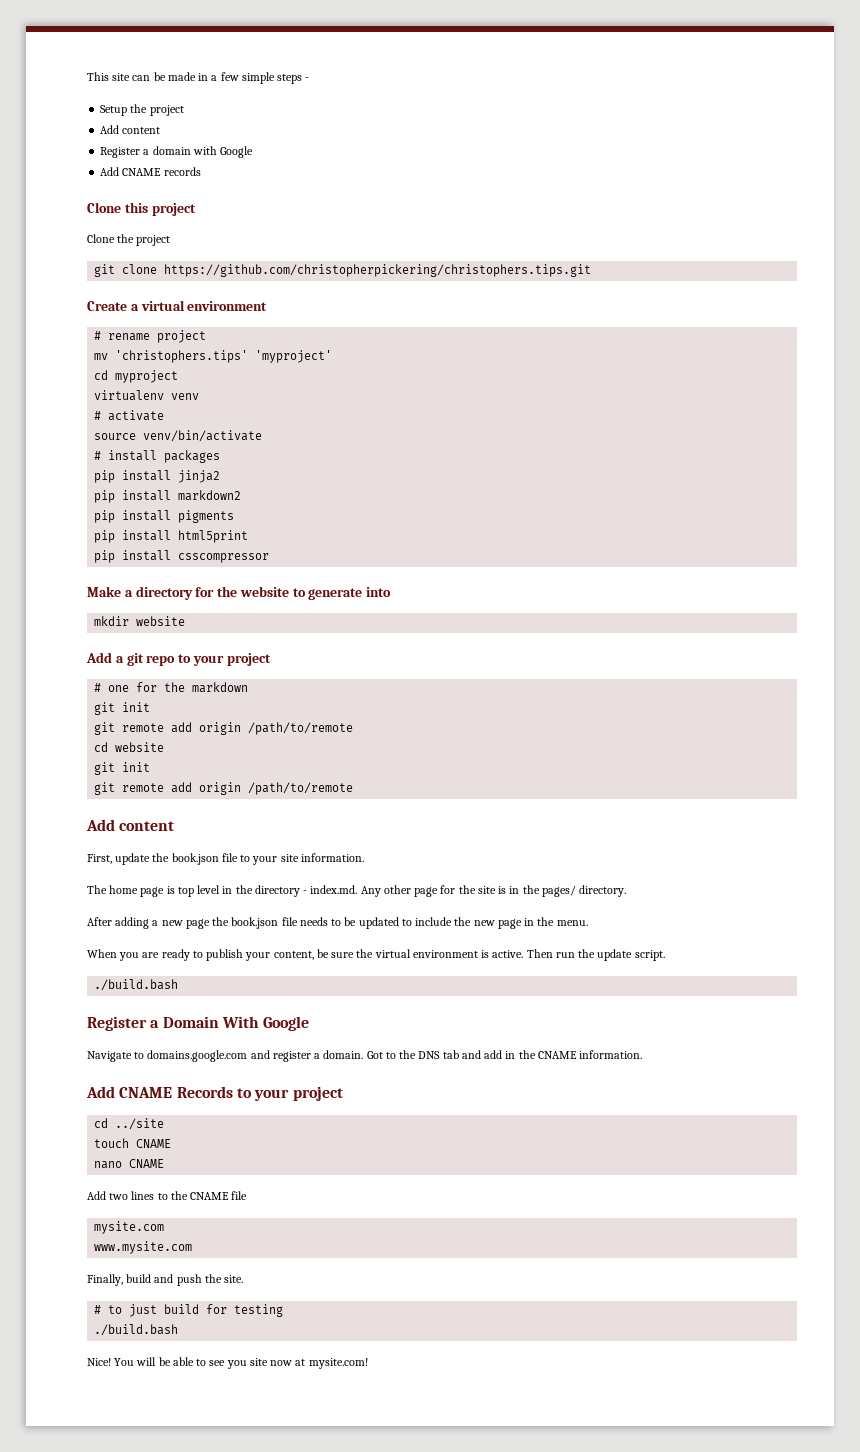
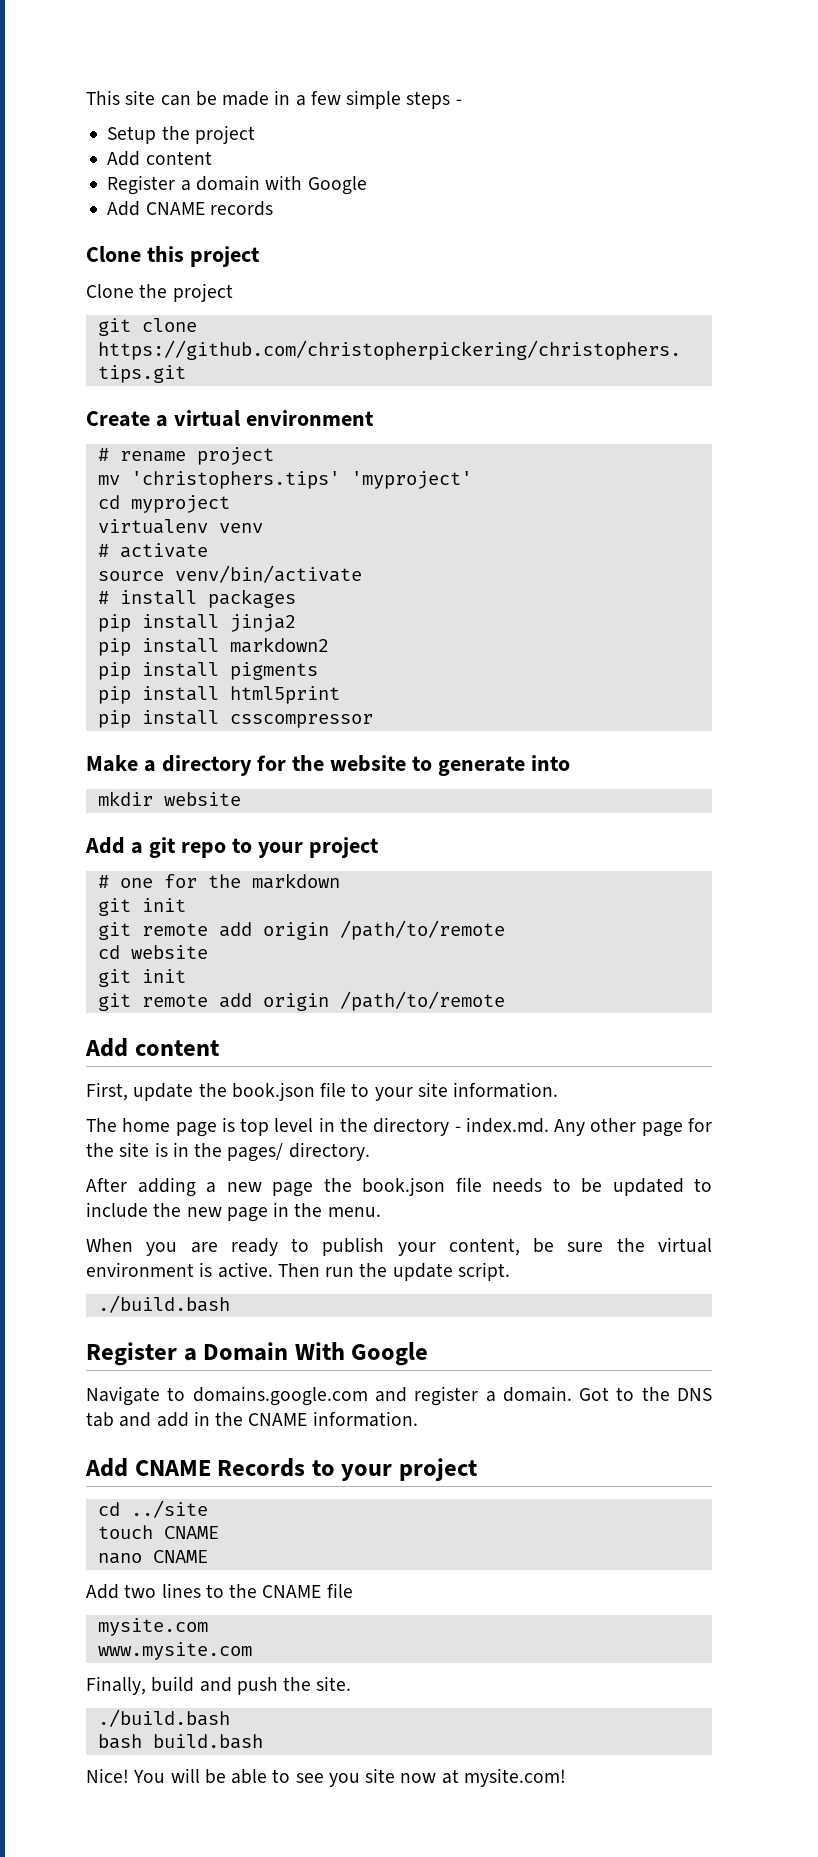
[94,1304,284,1317] [94,1324,179,1336] # to just build for testing // ./build.bash -> [97,1709,230,1727] [97,1734,263,1749] ./build.bash // bash build.bash

